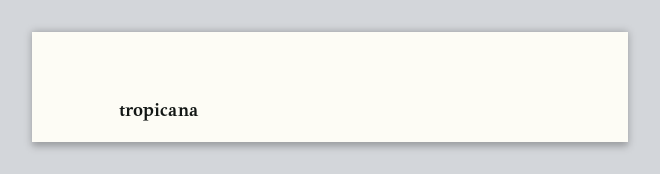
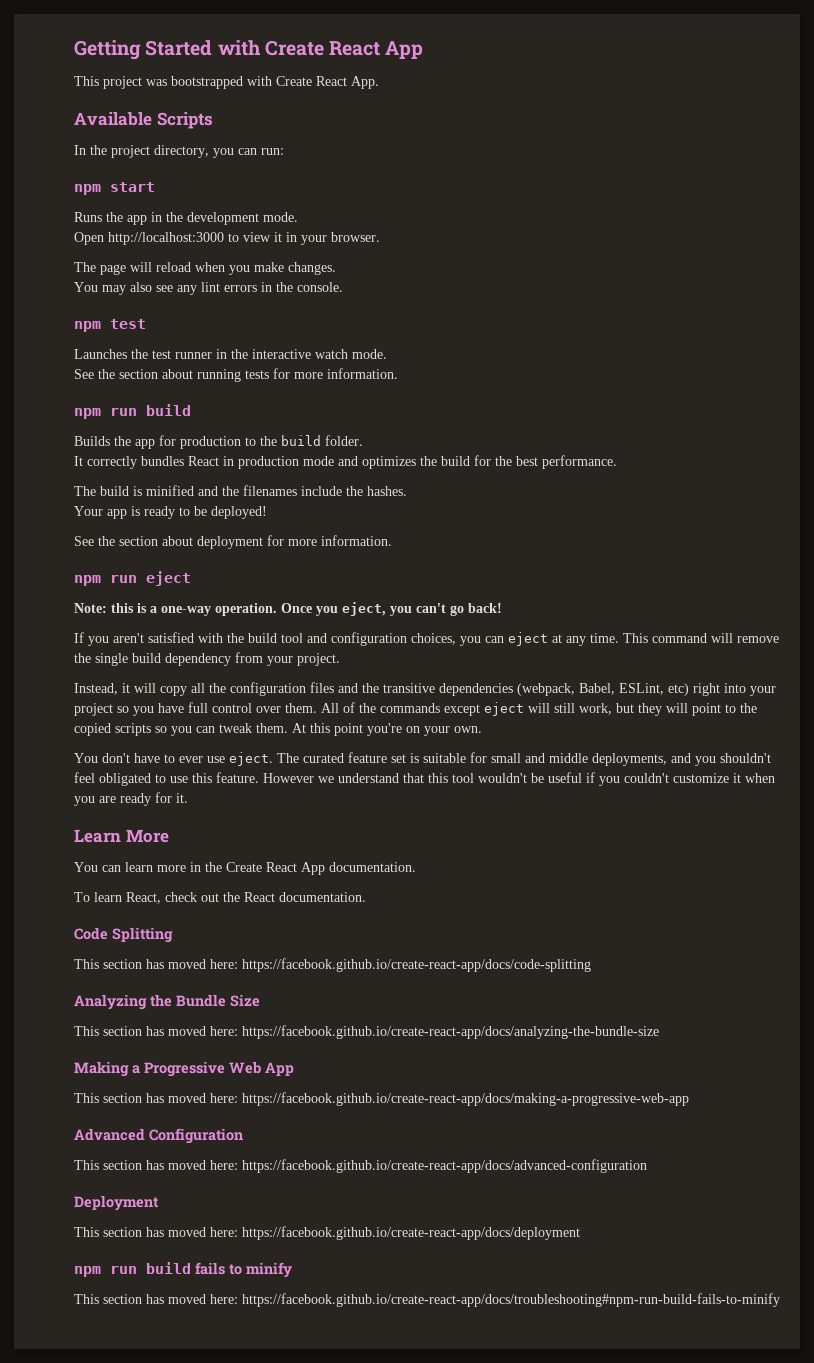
[119,103,199,121] tropicana -> [74,40,424,60] [74,76,379,89] [74,112,213,129] [74,145,284,158] [74,182,155,195] [74,212,298,225] [74,232,380,245] [74,262,336,275] [74,282,343,295] [74,319,146,332] [74,349,387,359] [74,368,398,382] [74,404,191,419] [74,435,363,449] [74,455,617,469] [74,485,407,496] [74,506,267,519] [74,535,392,549] [74,571,191,586] [74,602,502,616] [74,632,779,646] [74,652,340,666] [74,682,776,696] [74,702,757,716] [74,723,482,736] [74,752,771,766] [74,772,775,786] [74,792,188,806] [74,829,169,843] [74,862,416,875] [74,892,366,904] [74,927,173,943] [74,958,591,972] [74,994,260,1010] [74,1025,659,1039] [74,1061,294,1077] [74,1092,689,1106] [74,1128,243,1144] [74,1159,647,1173] [74,1195,159,1211] [74,1226,580,1240] [74,1262,292,1278] [74,1293,780,1307] Getting Started with Create React App // This project was bootstrapped with Create React App. // Available Scripts // In the project directory, you can run: // npm start // Runs the app in the development mode. // Open http://localhost:3000 to view it in your browser. // The page will reload when you make changes. // You may also see any lint errors in the console. // npm test // Launches the test runner in the interactive watch mode. // See the section about running tests for more information. // npm run build // Builds the app for production to the build folder. // It correctly bundles React in production mode and optimizes the build for the best performance. // The build is minified and the filenames include the hashes. // Your app is ready to be deployed! // See the section about deployment for more information. // npm run eject // Note: this is a one-way operation. Once you eject, you can't go back! // If you aren't satisfied with the build tool and configuration choices, you can eject at any time. This command will remove the single build dependency from your project. // Instead, it will copy all the configuration files and the transitive dependencies (webpack, Babel, ESLint, etc) right into your project so you have full control over them. All of the commands except eject will still work, but they will point to the copied scripts so you can tweak them. At this point you're on your own. // You don't have to ever use eject. The curated feature set is suitable for small and middle deployments, and you shouldn't feel obligated to use this feature. However we understand that this tool wouldn't be useful if you couldn't customize it when you are ready for it. // Learn More // You can learn more in the Create React App documentation. // To learn React, check out the React documentation. // Code Splitting // This section has moved here: https://facebook.github.io/create-react-app/docs/code-splitting // Analyzing the Bundle Size // This section has moved here: https://facebook.github.io/create-react-app/docs/analyzing-the-bundle-size // Making a Progressive Web App // This section has moved here: https://facebook.github.io/create-react-app/docs/making-a-progressive-web-app // Advanced Configuration // This section has moved here: https://facebook.github.io/create-react-app/docs/advanced-configuration // Deployment // This section has moved here: https://facebook.github.io/create-react-app/docs/deployment // npm run build fails to minify // This section has moved here: https://facebook.github.io/create-react-app/docs/troubleshooting#npm-run-build-fails-to-minify

